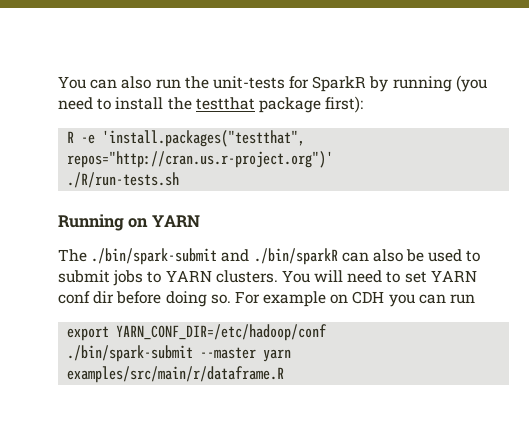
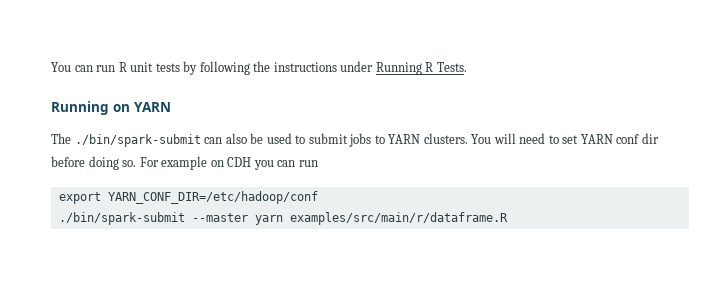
[121,75,487,92] [58,96,364,113] [67,130,306,147] [67,151,334,168] [67,172,180,188] also run the unit-tests for SparkR by running (you need to install the testthat package first): // R -e 'install.packages("testthat", repos="http://cran.us.r-project.org")' // ./R/run-tests.sh -> [96,61,467,75] run R unit tests by following the instructions under Running R Tests.
[221,248,338,265] and ./bin/sparkR -> (201, 140) none

